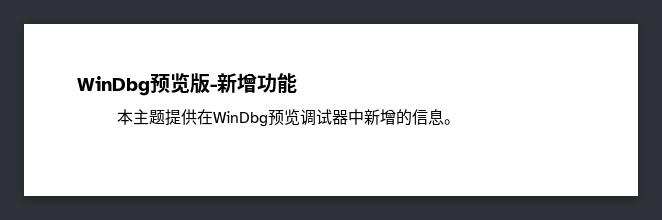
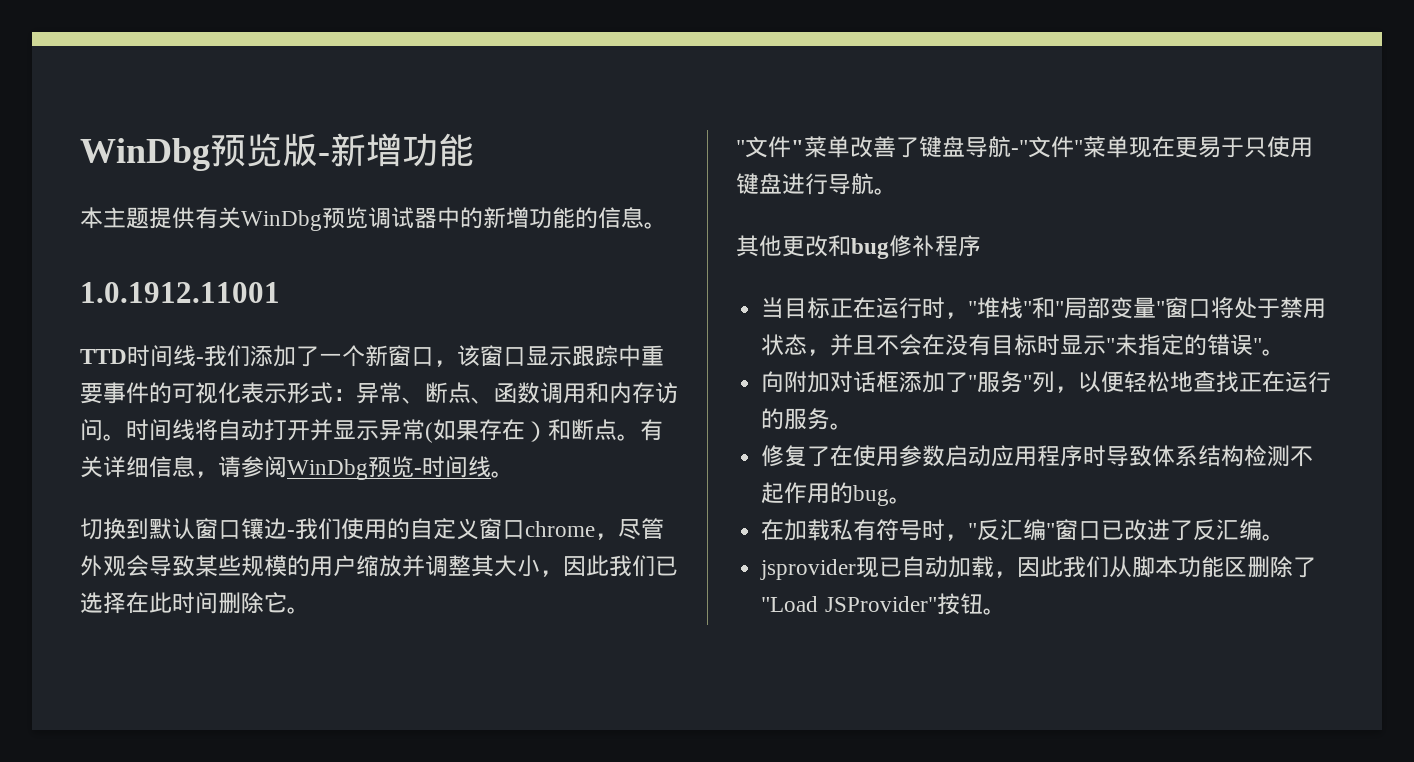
[197,109,214,125] 在 -> [195,207,241,229] 有关
[364,109,397,125] 新增 -> [460,207,575,229] 的新增功能
(461, 122) none -> [80,282,280,303] [80,345,664,367] [80,382,678,404] [80,419,663,443] [80,456,514,480] [80,518,664,540] [80,555,678,577] [80,592,310,614] [736,136,1313,158] [736,173,897,195] [736,235,981,259] [761,297,1327,319] [761,334,1286,356] [761,371,1332,393] [761,408,854,430] [761,445,1314,467] [761,482,913,506] [761,519,1286,541] [760,556,1317,580] [761,593,1006,615] // 1.0.1912.11001 // TTD时间线-我们添加了一个新窗口，该窗口显示跟踪中重要事件的可视化表示形式：异常、断点、函数调用和内存访问。时间线将自动打开并显示异常(如果存在）和断点。有关详细信息，请参阅WinDbg预览-时间线。 // 切换到默认窗口镶边-我们使用的自定义窗口chrome，尽管外观会导致某些规模的用户缩放并调整其大小，因此我们已选择在此时间删除它。 // "文件"菜单改善了键盘导航-"文件"菜单现在更易于只使用键盘进行导航。 // 其他更改和bug修补程序 // 当目标正在运行时，"堆栈"和"局部变量"窗口将处于禁用状态，并且不会在没有目标时显示"未指定的错误"。 // 向附加对话框添加了"服务"列，以便轻松地查找正在运行的服务。 // 修复了在使用参数启动应用程序时导致体系结构检测不起作用的bug。 // 在加载私有符号时，"反汇编"窗口已改进了反汇编。 // jsprovider现已自动加载，因此我们从脚本功能区删除了"Load JSProvider"按钮。

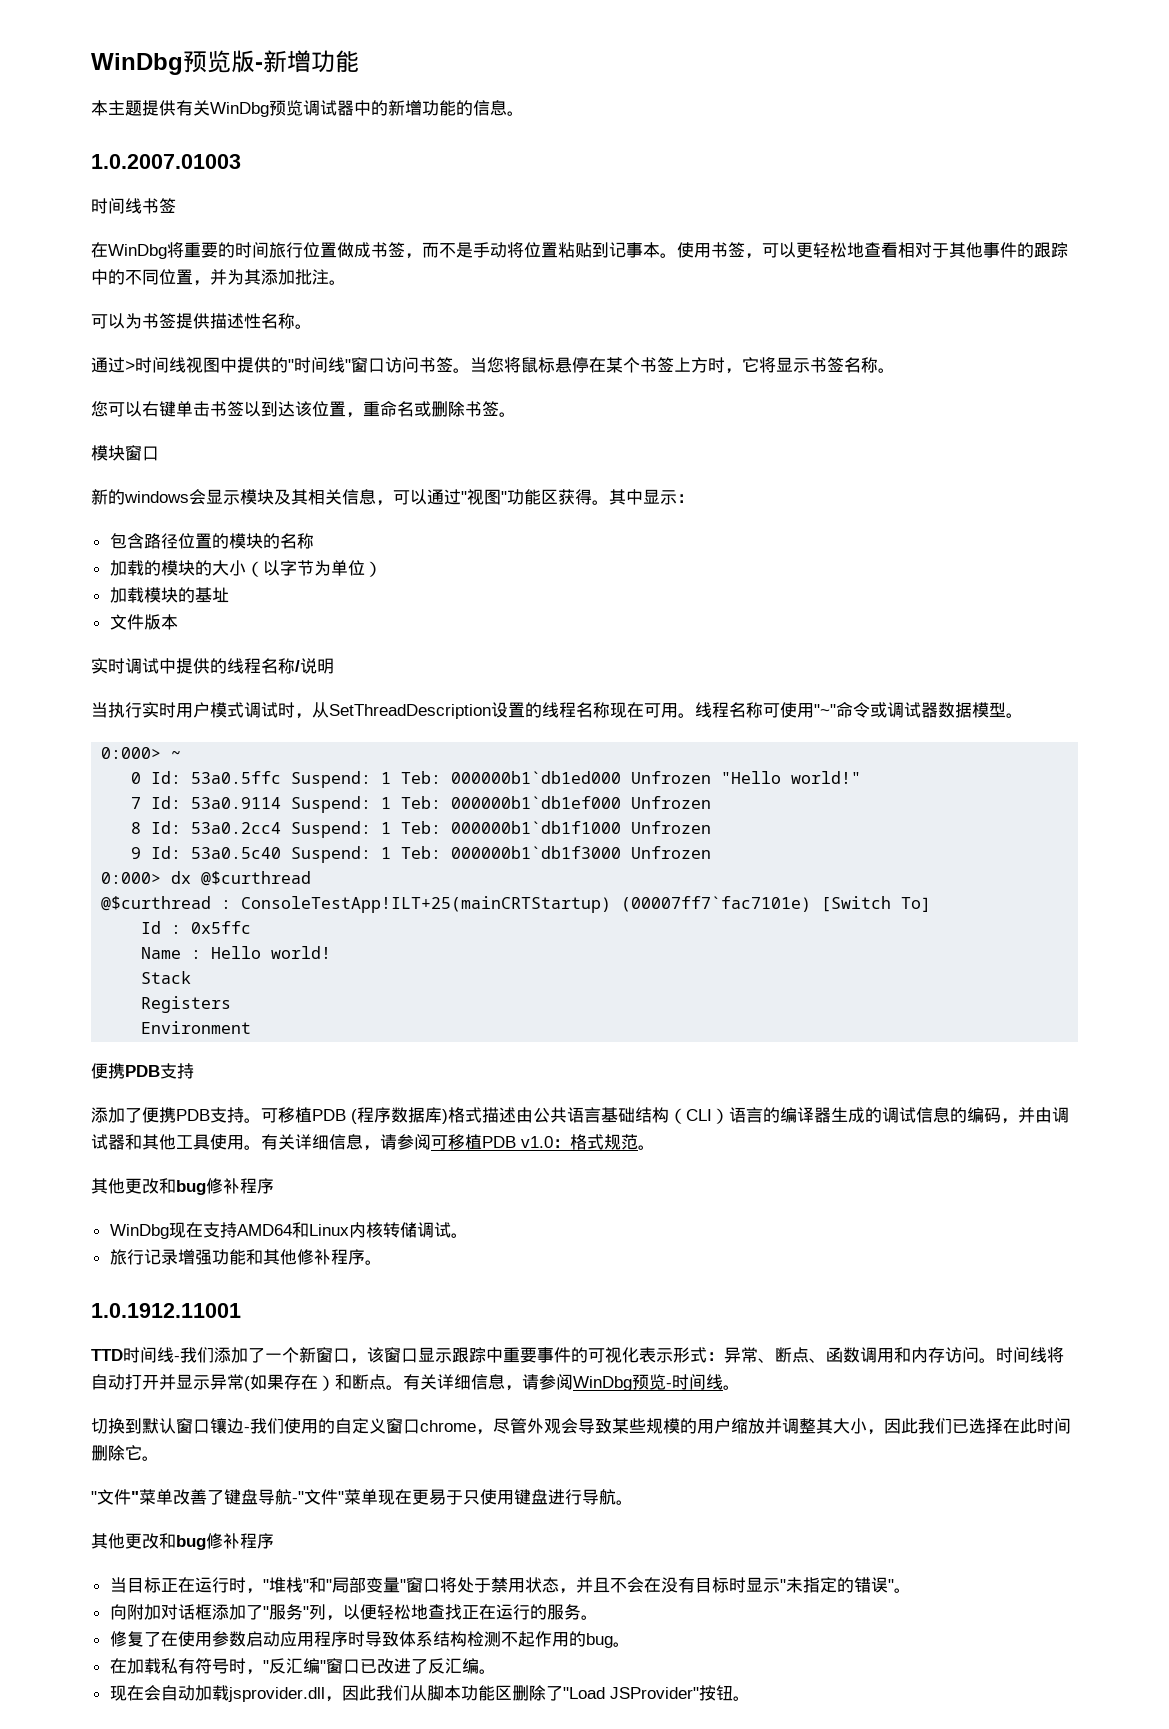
(667, 225) none -> [91,154,241,169] [91,198,176,214] [91,242,1068,259] [91,269,346,286] [91,313,312,329] [91,357,895,374] [91,401,516,418] [91,445,159,461] [91,489,694,506] [109,533,314,549] [109,560,382,577] [109,587,229,603] [109,614,178,630] [91,658,334,674] [91,702,1023,719] [101,747,182,759] [131,771,862,788] [131,796,712,813] [131,821,712,838] [131,846,712,863] [101,871,312,886] [101,896,932,913] [141,921,252,934] [141,946,332,959] [141,971,192,984] [141,996,232,1013] [141,1021,252,1034] [91,1063,194,1079] [91,1107,1069,1124] [91,1134,655,1151] [91,1178,274,1195] [109,1222,468,1239] [109,1249,382,1265] // 1.0.2007.01003 // 时间线书签 // 在WinDbg将重要的时间旅行位置做成书签，而不是手动将位置粘贴到记事本。使用书签，可以更轻松地查看相对于其他事件的跟踪中的不同位置，并为其添加批注。 // 可以为书签提供描述性名称。 // 通过>时间线视图中提供的"时间线"窗口访问书签。当您将鼠标悬停在某个书签上方时，它将显示书签名称。 // 您可以右键单击书签以到达该位置，重命名或删除书签。 // 模块窗口 // 新的windows会显示模块及其相关信息，可以通过"视图"功能区获得。其中显示： // 包含路径位置的模块的名称 // 加载的模块的大小（以字节为单位） // 加载模块的基址 // 文件版本 // 实时调试中提供的线程名称/说明 // 当执行实时用户模式调试时，从SetThreadDescription设置的线程名称现在可用。线程名称可使用"~"命令或调试器数据模型。 // 0:000> ~ // 0 Id: 53a0.5ffc Suspend: 1 Teb: 000000b1`db1ed000 Unfrozen "Hello world!" // 7 Id: 53a0.9114 Suspend: 1 Teb: 000000b1`db1ef000 Unfrozen // 8 Id: 53a0.2cc4 Suspend: 1 Teb: 000000b1`db1f1000 Unfrozen // 9 Id: 53a0.5c40 Suspend: 1 Teb: 000000b1`db1f3000 Unfrozen // 0:000> dx @$curthread // @$curthread : ConsoleTestApp!ILT+25(mainCRTStartup) (00007ff7`fac7101e) [Switch To] // Id : 0x5ffc // Name : Hello world! // Stack // Registers // Environment // 便携PDB支持 // 添加了便携PDB支持。可移植PDB (程序数据库)格式描述由公共语言基础结构（CLI）语言的编译器生成的调试信息的编码，并由调试器和其他工具使用。有关详细信息，请参阅可移植PDB v1.0：格式规范。 // 其他更改和bug修补程序 // WinDbg现在支持AMD64和Linux内核转储调试。 // 旅行记录增强功能和其他修补程序。
[760,557,903,580] jsprovider现已 -> [109,1685,161,1701] 现在会
(995, 567) none -> [227,1687,325,1702] jsprovider.dll

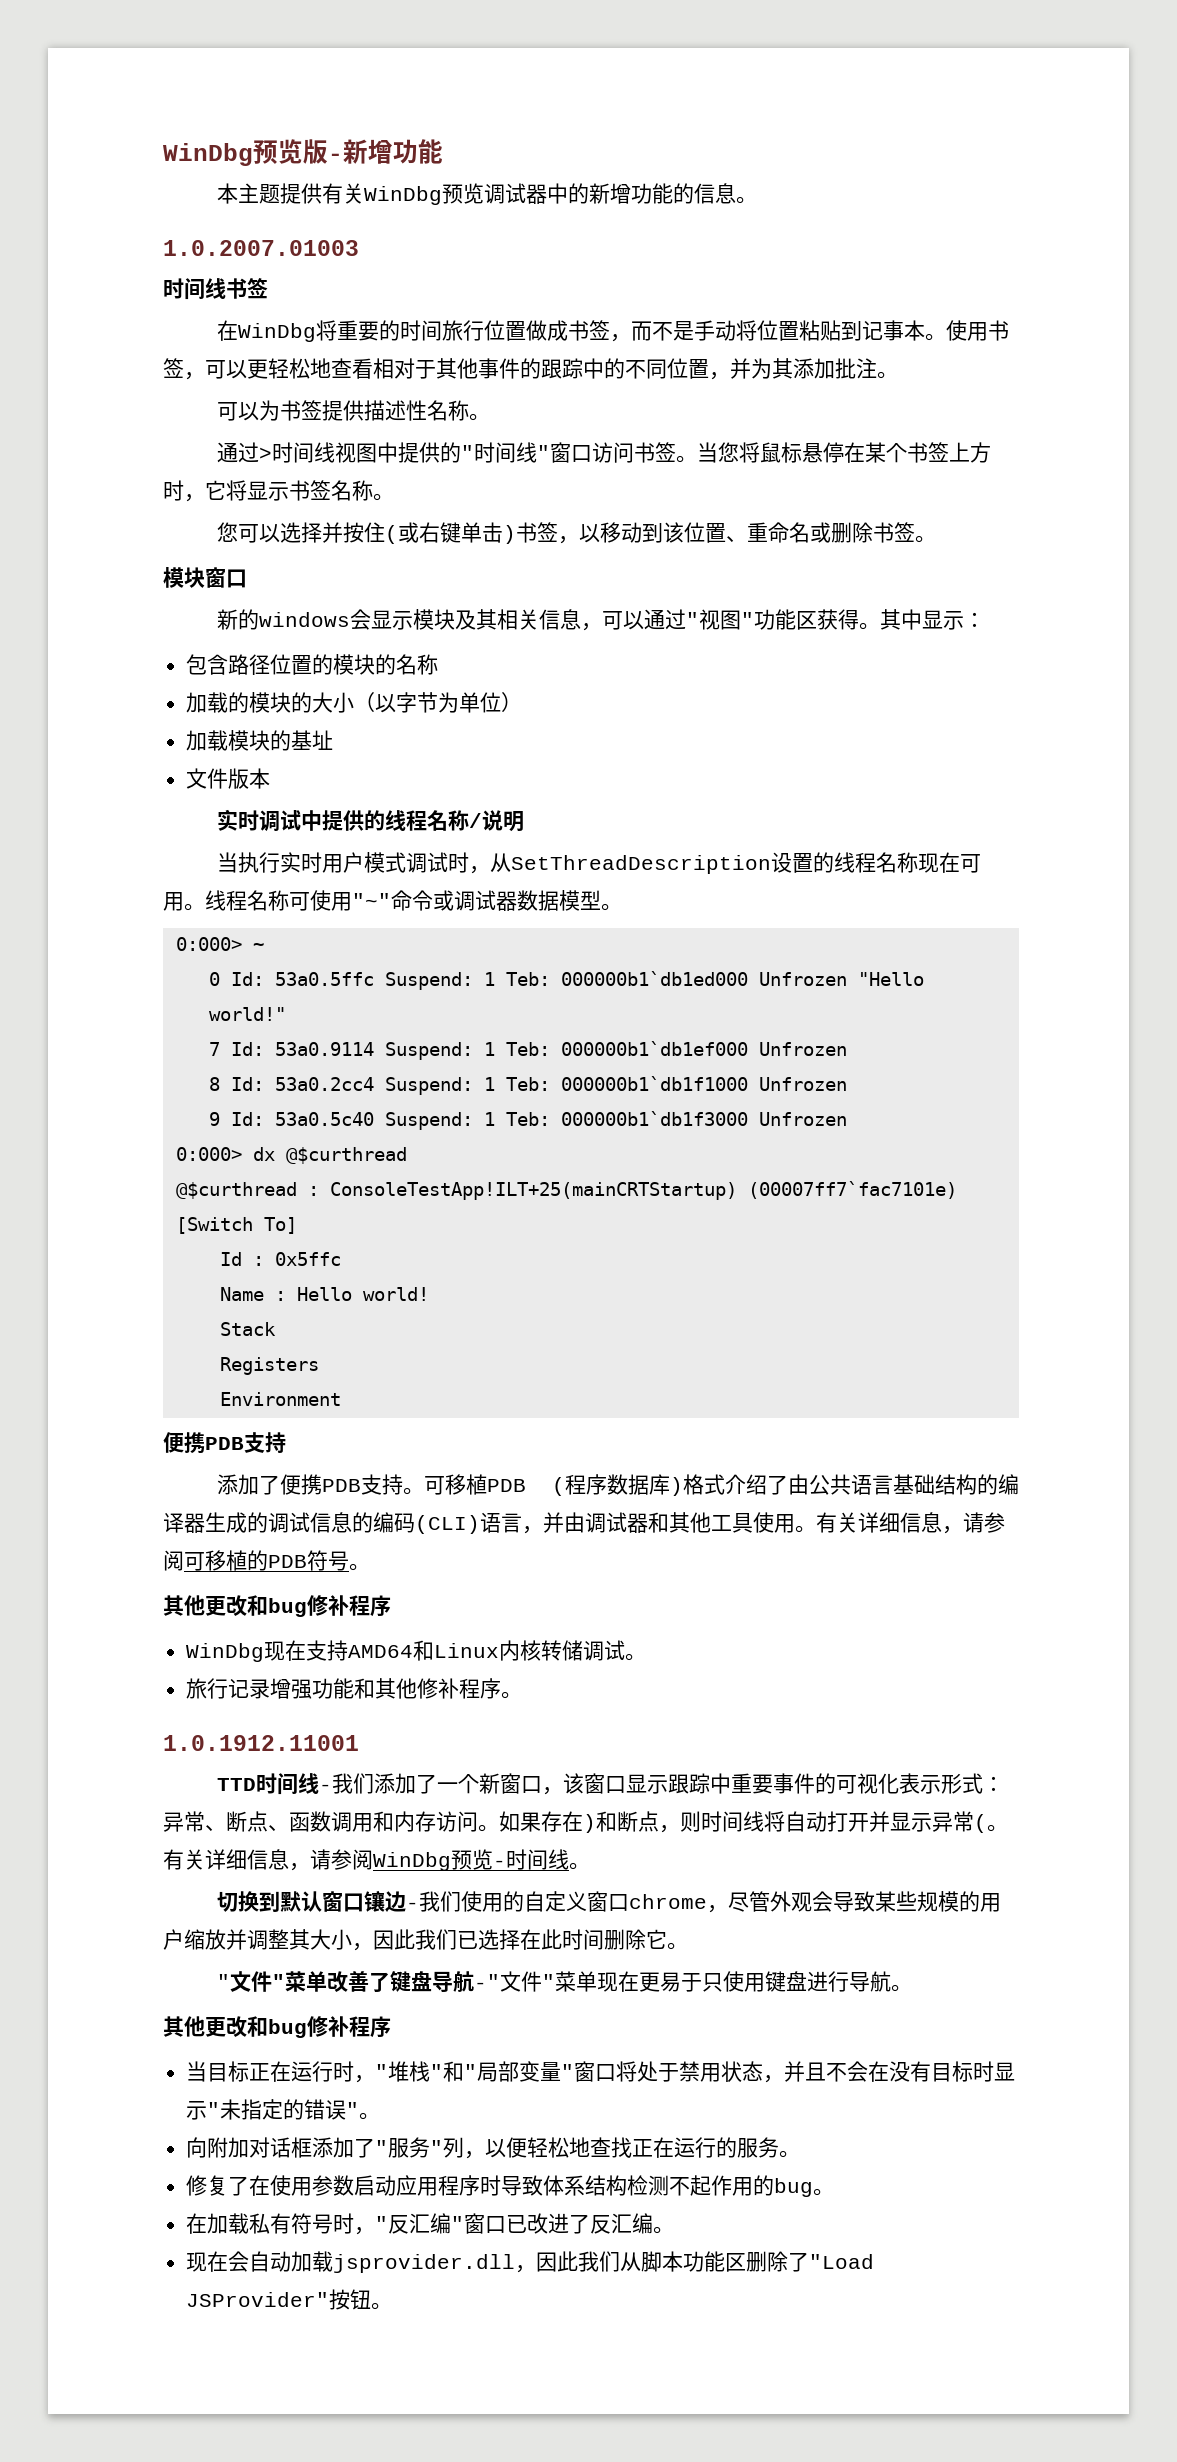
[142,401,363,418] 右键单击书签以到达该位置， -> [279,522,747,544] 选择并按住(或右键单击)书签，以移动到该位置、
[482,1107,516,1123] 描述 -> [725,1474,788,1495] 介绍了
[669,1107,763,1124] （CLI）语言 -> (977, 1484) none
(1001, 1115) none -> [415,1512,522,1534] (CLI)语言
[482,1134,638,1150] PDB v1.0：格式规范 -> [247,1550,349,1571] 的PDB符号
(996, 1360) none -> [499,1811,701,1833] 如果存在)和断点，则
[250,1374,386,1391] 如果存在）和断点 -> (987, 1823) none

